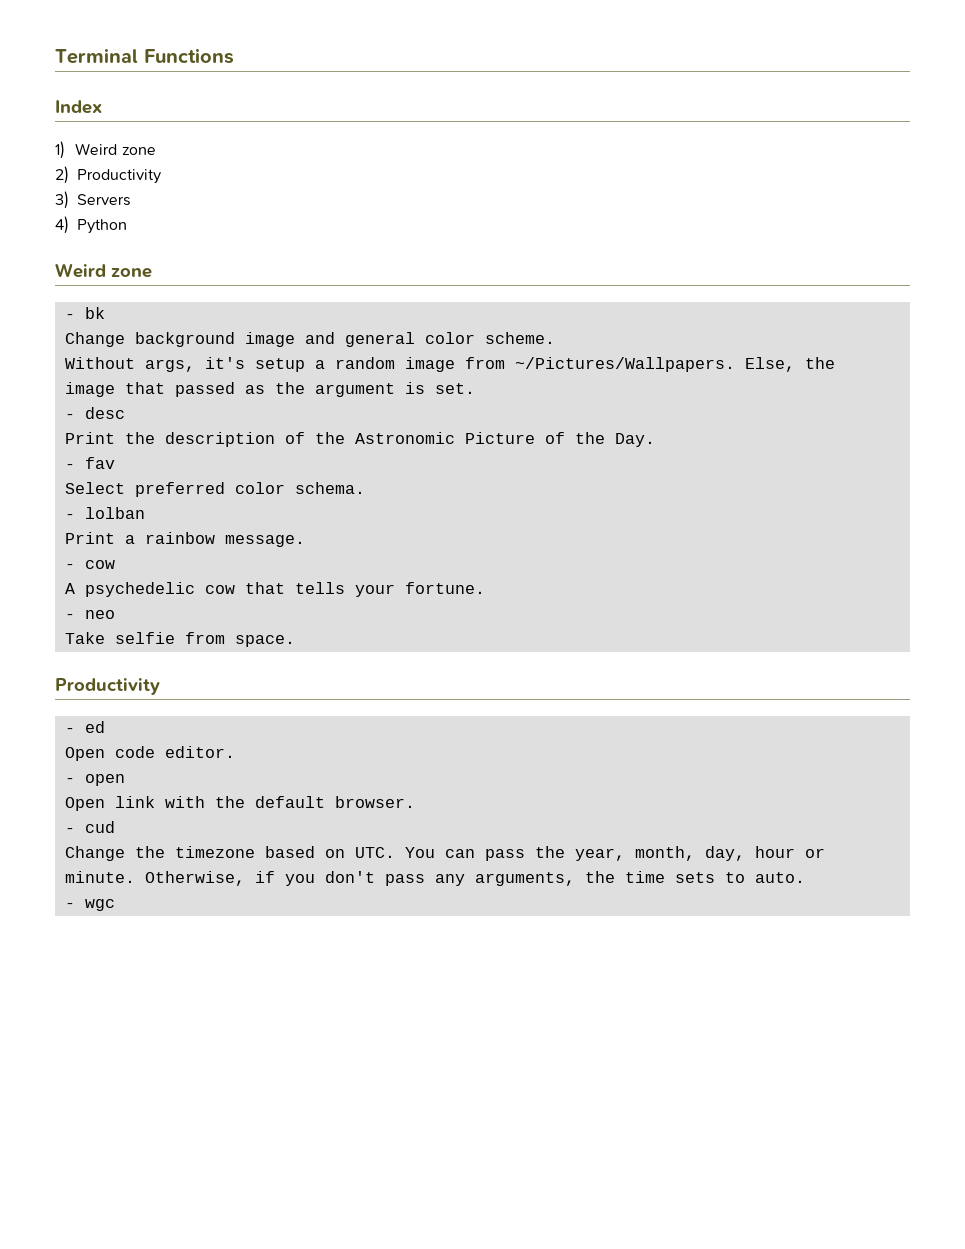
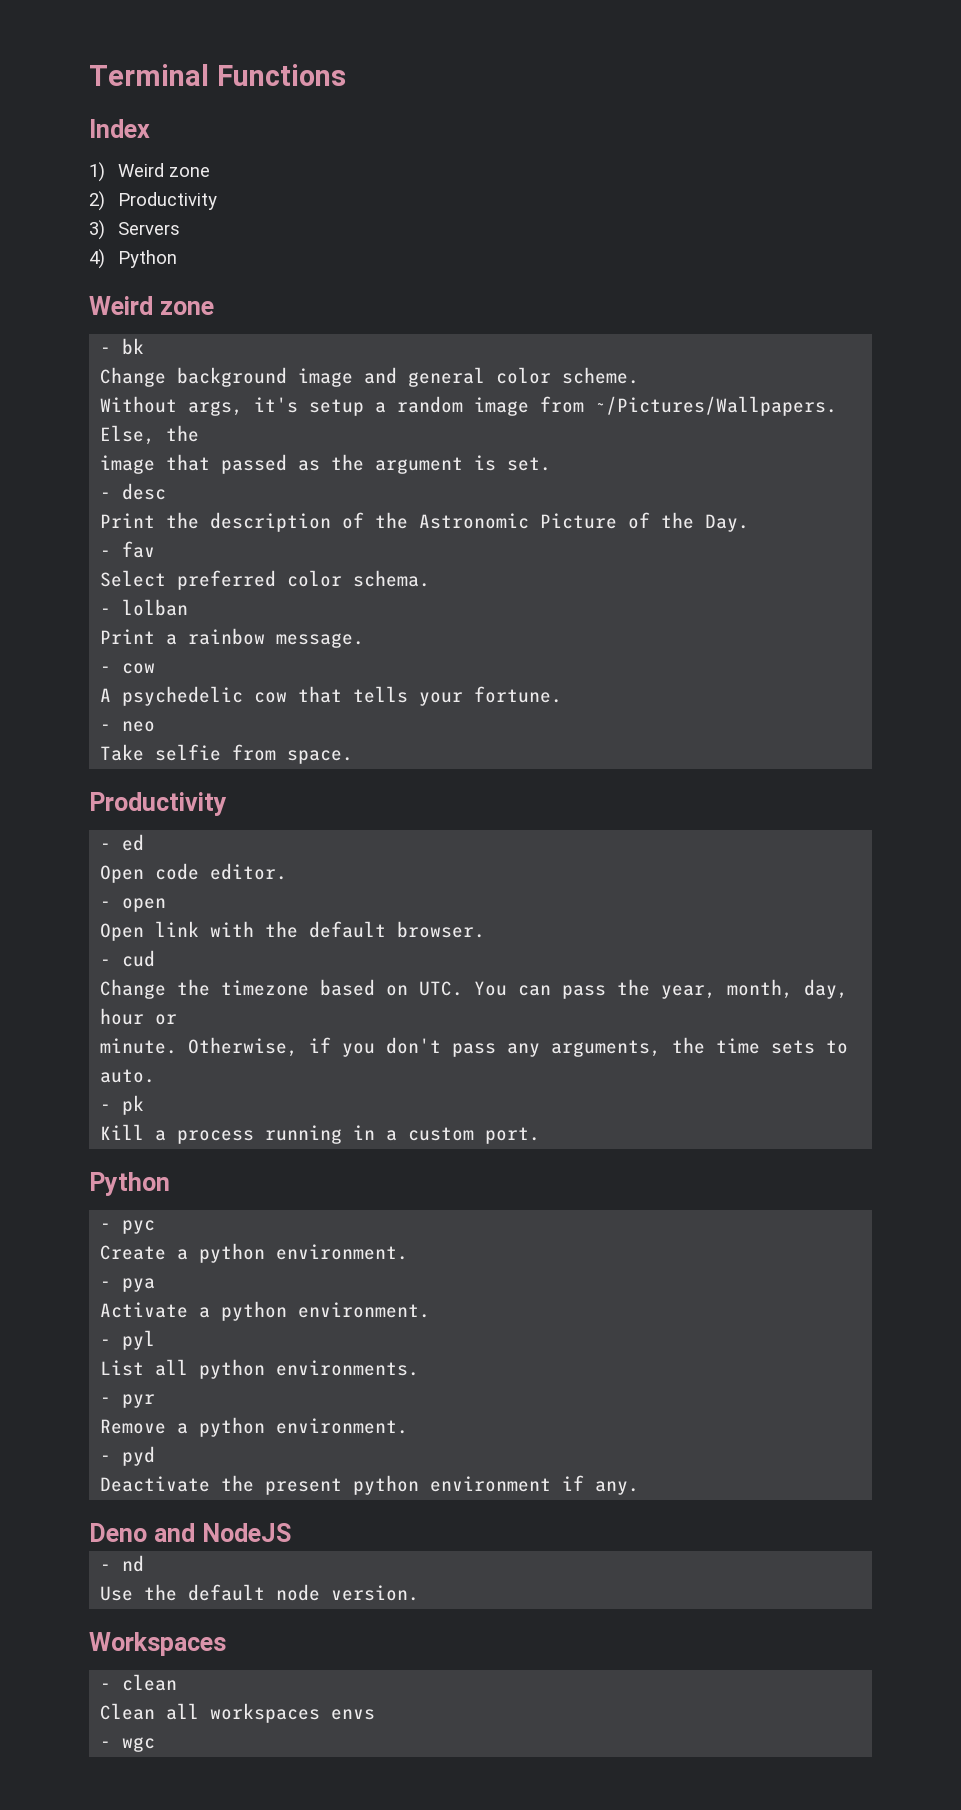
(805, 877) none -> [100,1095,145,1115] [100,1124,541,1144] [89,1172,170,1196] [100,1220,156,1234] [100,1243,409,1263] [100,1278,156,1292] [100,1301,431,1321] [100,1330,156,1350] [100,1359,420,1379] [100,1394,156,1408] [100,1417,409,1437] [100,1446,156,1466] [100,1475,640,1495] [89,1523,291,1542] [100,1555,145,1572] [100,1584,420,1601] [89,1632,226,1656] [100,1674,178,1691] [100,1703,376,1723] // - pk // Kill a process running in a custom port. // Python // - pyc // Create a python environment. // - pya // Activate a python environment. // - pyl // List all python environments. // - pyr // Remove a python environment. // - pyd // Deactivate the present python environment if any. // Deno and NodeJS // - nd // Use the default node version. // Workspaces // - clean // Clean all workspaces envs

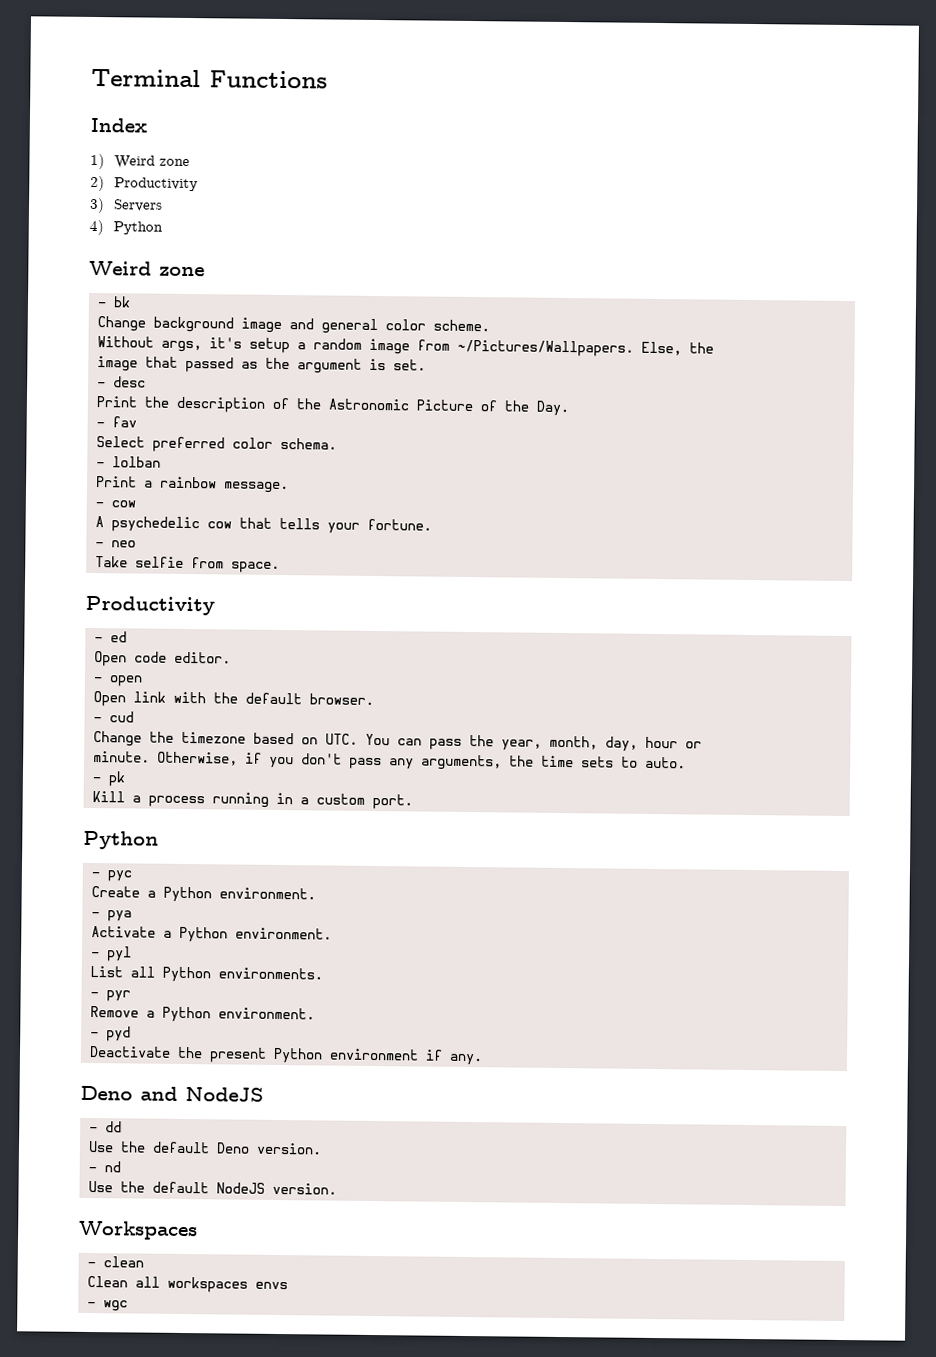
[199,1243,266,1263] python -> [163,886,212,903] Python
[221,1301,288,1321] python -> [179,926,228,943] Python
[199,1359,266,1379] python -> [162,966,211,983] Python
[199,1417,266,1437] python -> [162,1006,211,1023] Python
[353,1475,420,1495] python -> [273,1047,323,1064] Python
(291, 1532) none -> [89,1121,122,1133] [88,1140,322,1155] // - dd // Use the default Deno version.
[276,1584,321,1601] node -> [216,1182,265,1194] NodeJS

